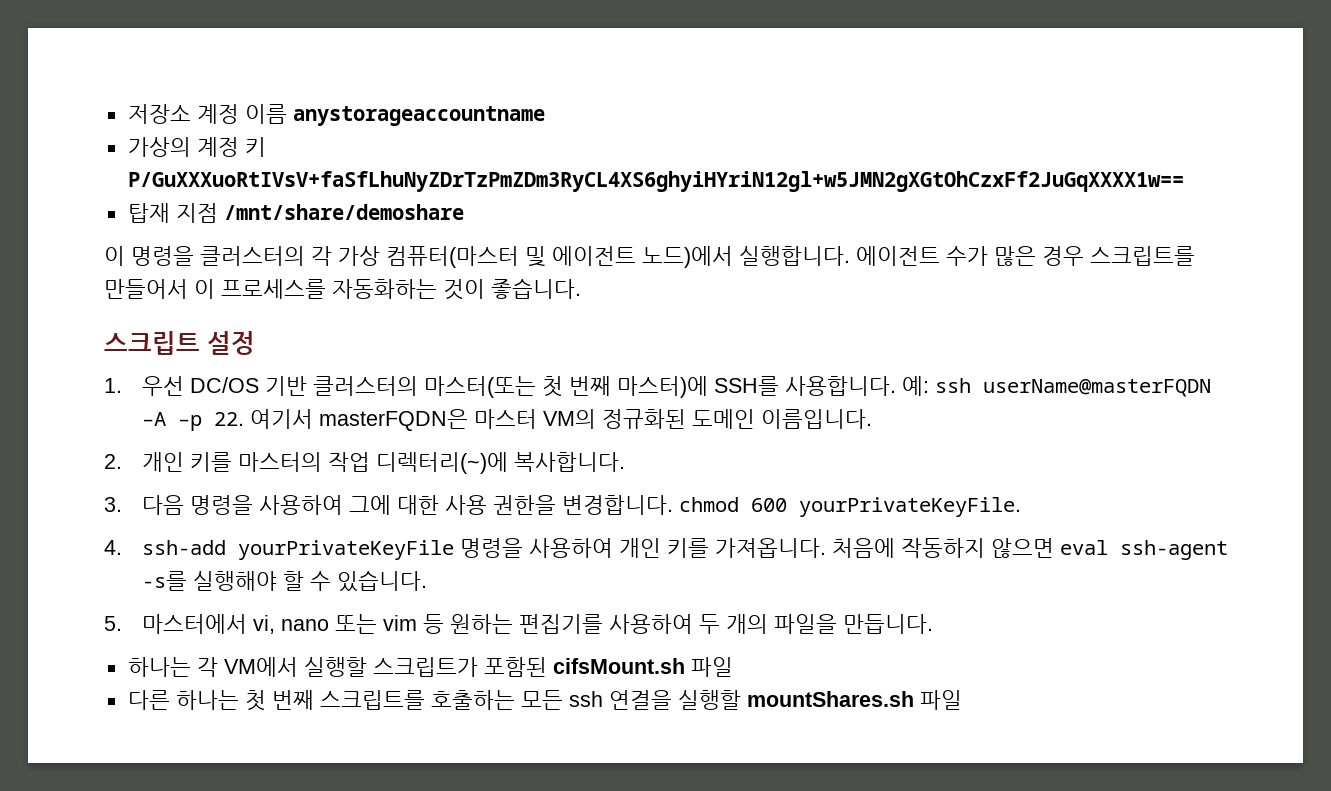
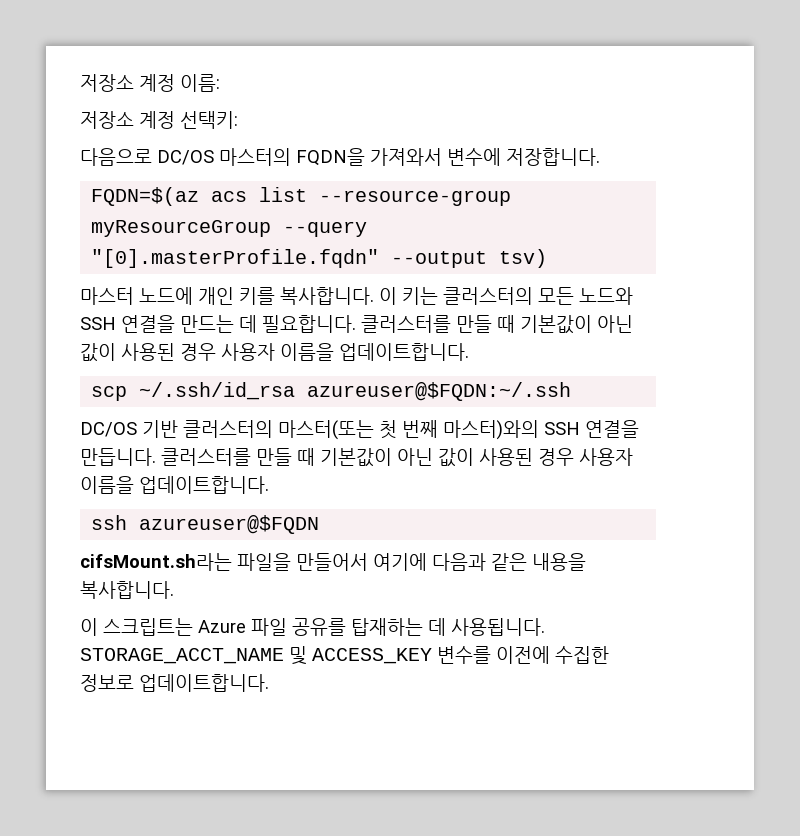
[127,104,545,126] [127,137,266,157] [127,171,1184,192] [127,203,464,223] [104,246,1195,268] [104,278,581,300] [104,331,255,355] [104,376,185,396] 저장소 계정 이름 anystorageaccountname // 가상의 계정 키 P/GuXXXuoRtIVsV+faSfLhuNyZDrTzPmZDm3RyCL4XS6ghyiHYriN12gl+w5JMN2gXGtOhCzxFf2JuGqXXXX1w== // 탑재 지점 /mnt/share/demoshare // 이 명령을 클러스터의 각 가상 컴퓨터(마스터 및 에이전트 노드)에서 실행합니다. 에이전트 수가 많은 경우 스크립트를 만들어서 이 프로세스를 자동화하는 것이 좋습니다. // 스크립트 설정 // 1. 우선 -> [80,74,220,92] [80,111,238,129] [80,148,600,166] [91,187,512,206] [91,220,368,237] [91,249,548,268] [80,287,633,305] [80,315,633,334] [80,343,469,362] [91,382,572,401] 저장소 계정 이름: // 저장소 계정 선택키: // 다음으로 DC/OS 마스터의 FQDN을 가져와서 변수에 저장합니다. // FQDN=$(az acs list --resource-group myResourceGroup --query "[0].masterProfile.fqdn" --output tsv) // 마스터 노드에 개인 키를 복사합니다. 이 키는 클러스터의 모든 노드와 SSH 연결을 만드는 데 필요합니다. 클러스터를 만들 때 기본값이 아닌 값이 사용된 경우 사용자 이름을 업데이트합니다. // scp ~/.ssh/id_rsa azureuser@$FQDN:~/.ssh //
[617,376,1212,398] [142,409,873,431] [104,452,626,474] [104,495,1022,517] [104,538,1229,560] [142,570,428,592] [104,614,934,634] [127,657,733,677] [127,690,962,711] 마스터)에 SSH를 사용합니다. 예: ssh userName@masterFQDN –A –p 22. 여기서 masterFQDN은 마스터 VM의 정규화된 도메인 이름입니다. // 2. 개인 키를 마스터의 작업 디렉터리(~)에 복사합니다. // 3. 다음 명령을 사용하여 그에 대한 사용 권한을 변경합니다. chmod 600 yourPrivateKeyFile. // 4. ssh-add yourPrivateKeyFile 명령을 사용하여 개인 키를 가져옵니다. 처음에 작동하지 않으면 eval ssh-agent -s를 실행해야 할 수 있습니다. // 5. 마스터에서 vi, nano 또는 vim 등 원하는 편집기를 사용하여 두 개의 파일을 만듭니다. // 하나는 각 VM에서 실행할 스크립트가 포함된 cifsMount.sh 파일 // 다른 하나는 첫 번째 스크립트를 호출하는 모든 ssh 연결을 실행할 mountShares.sh 파일 -> [443,420,639,440] [80,448,633,467] [80,476,269,494] [91,515,320,534] [80,553,586,571] [80,581,174,599] [80,618,545,636] [80,646,609,665] [80,674,269,692] 마스터)와의 SSH 연결을 만듭니다. 클러스터를 만들 때 기본값이 아닌 값이 사용된 경우 사용자 이름을 업데이트합니다. // ssh azureuser@$FQDN // cifsMount.sh라는 파일을 만들어서 여기에 다음과 같은 내용을 복사합니다. // 이 스크립트는 Azure 파일 공유를 탑재하는 데 사용됩니다. STORAGE_ACCT_NAME 및 ACCESS_KEY 변수를 이전에 수집한 정보로 업데이트합니다.

